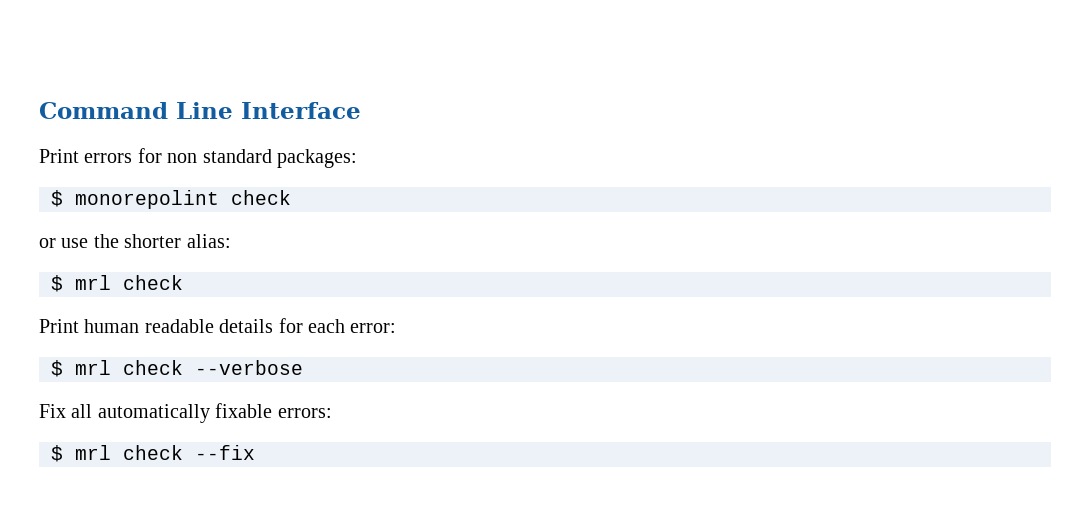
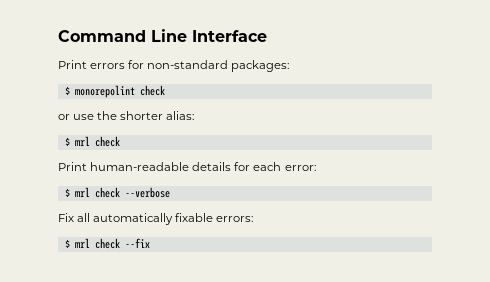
[167,149,272,163] non standard -> [147,60,229,69] non-standard
[84,319,214,333] human readable -> [90,162,190,171] human-readable

